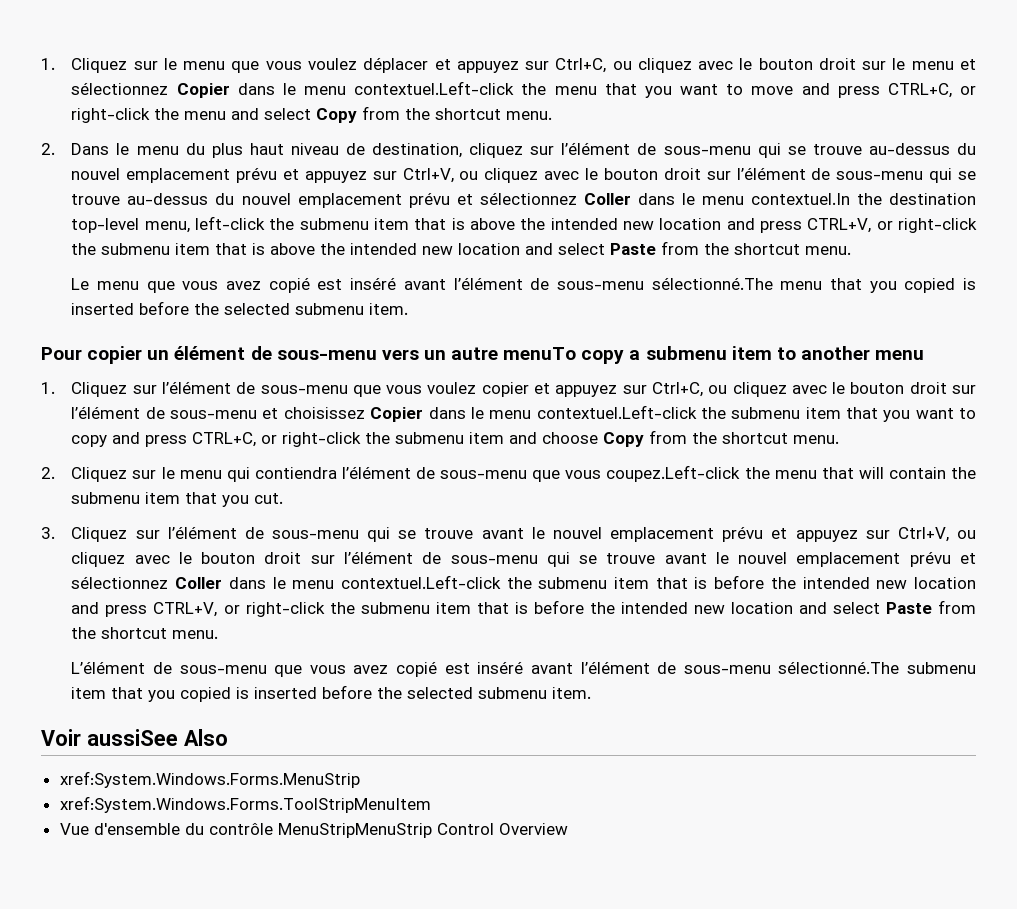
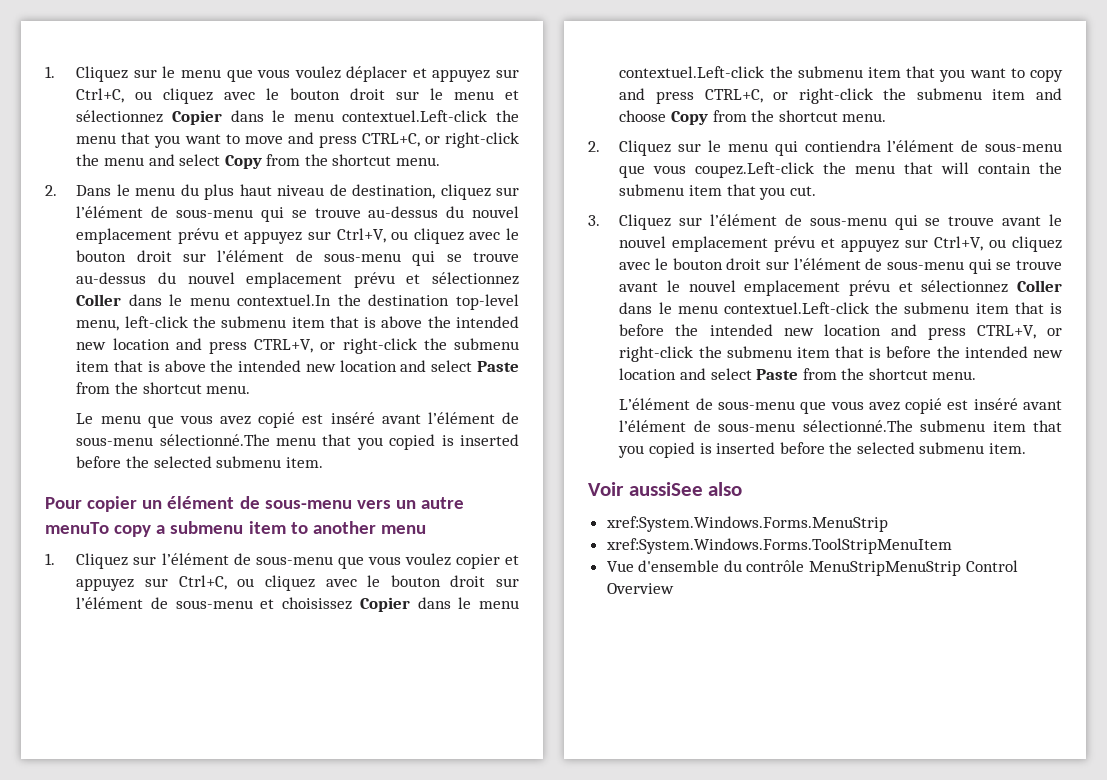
[183,729,228,746] Also -> [708,482,743,496] also

